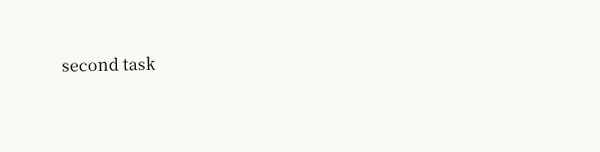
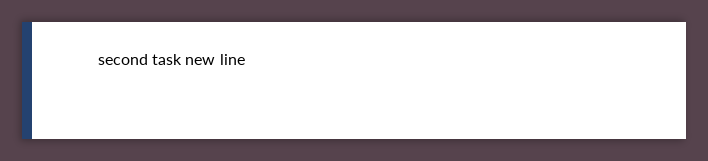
(157, 63) none -> [185,54,245,65] new line

